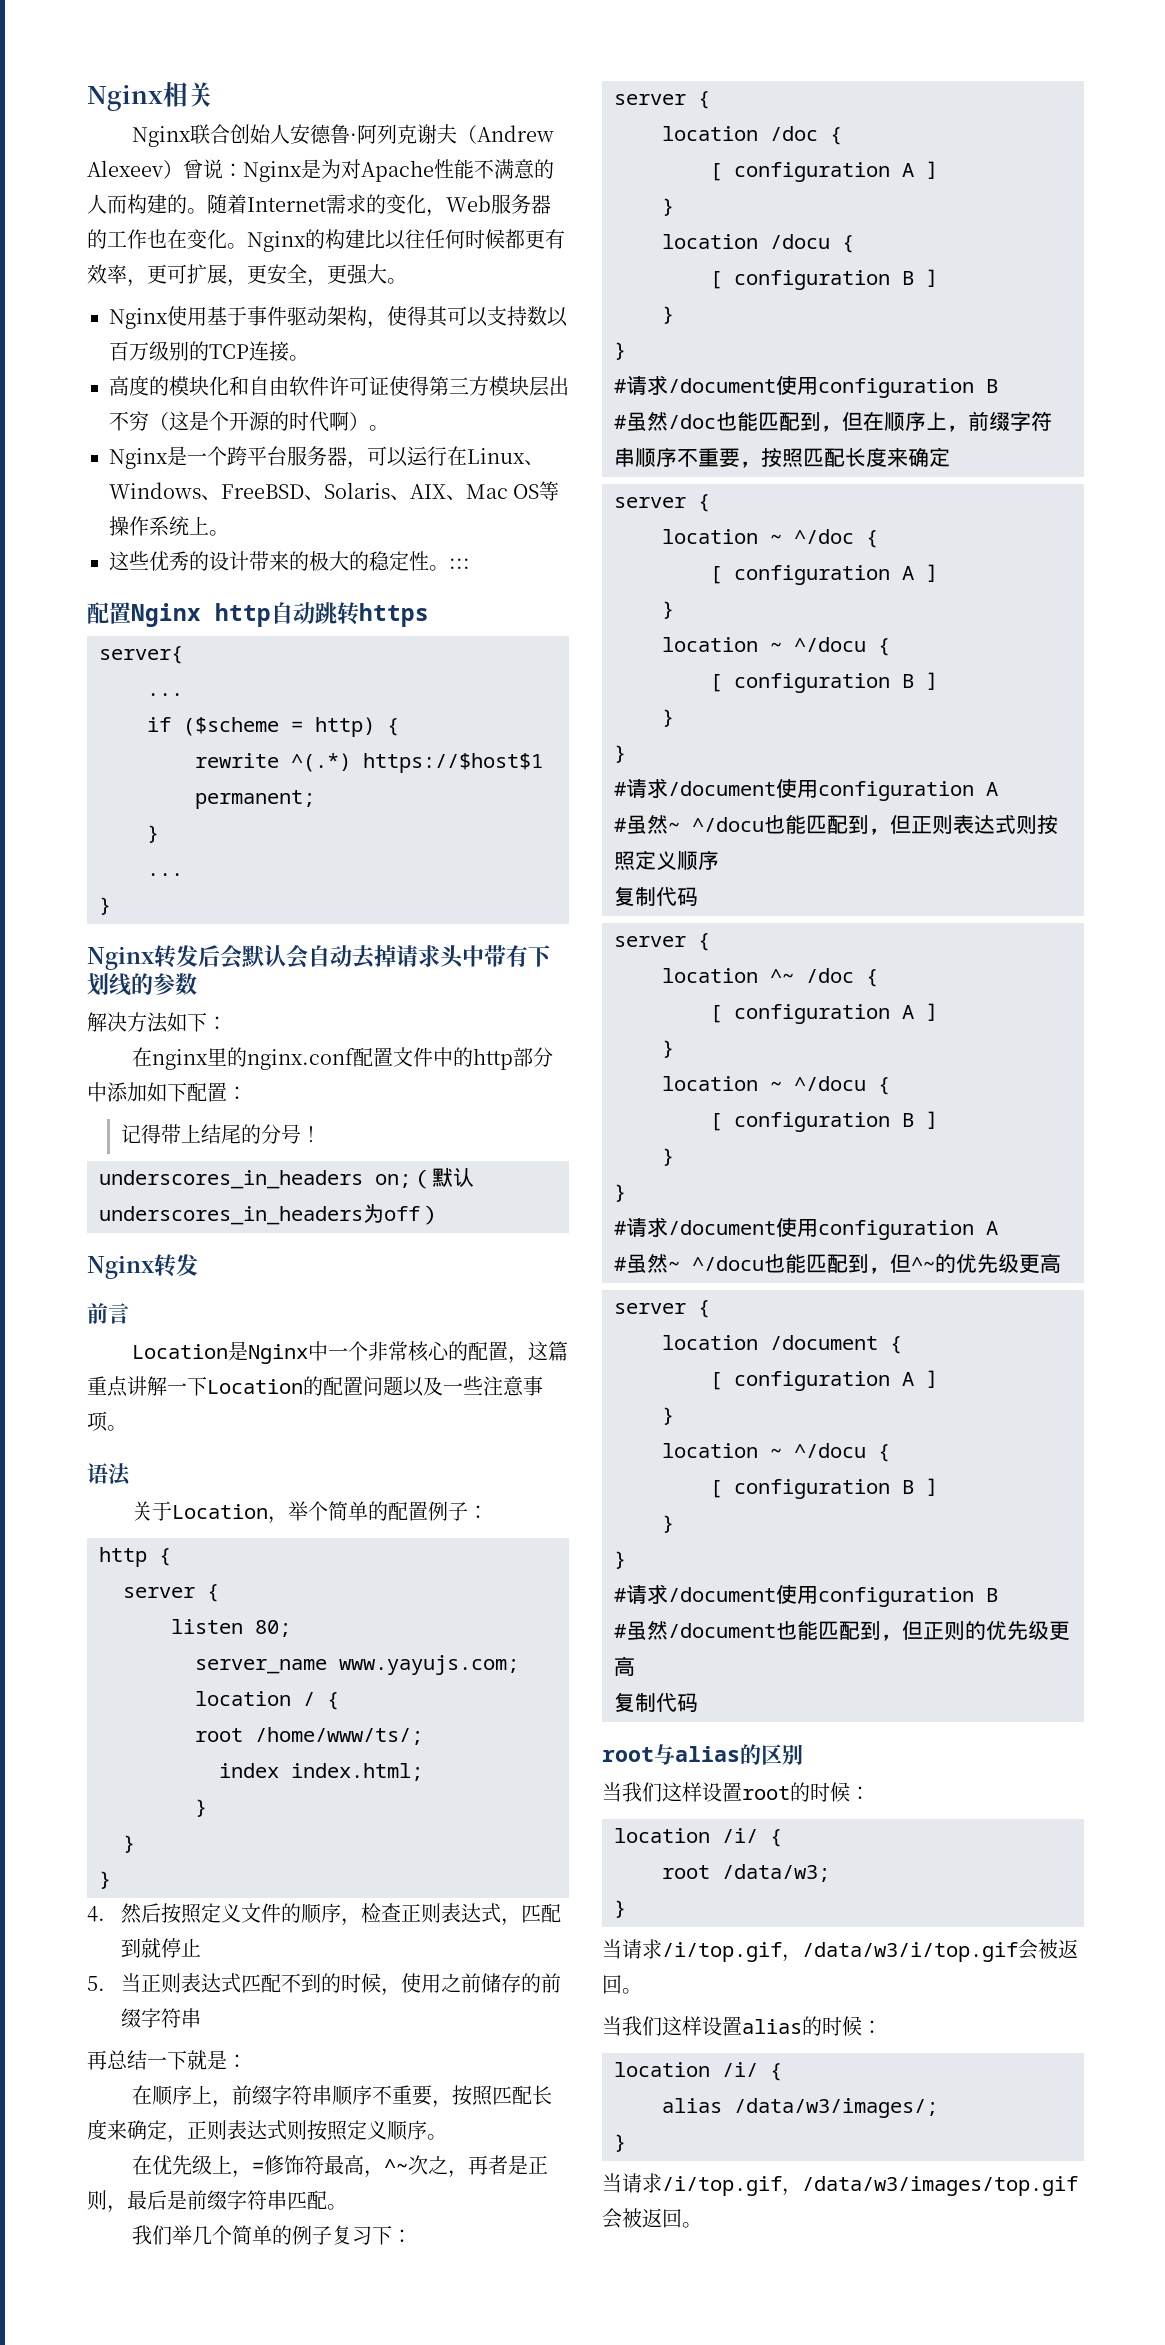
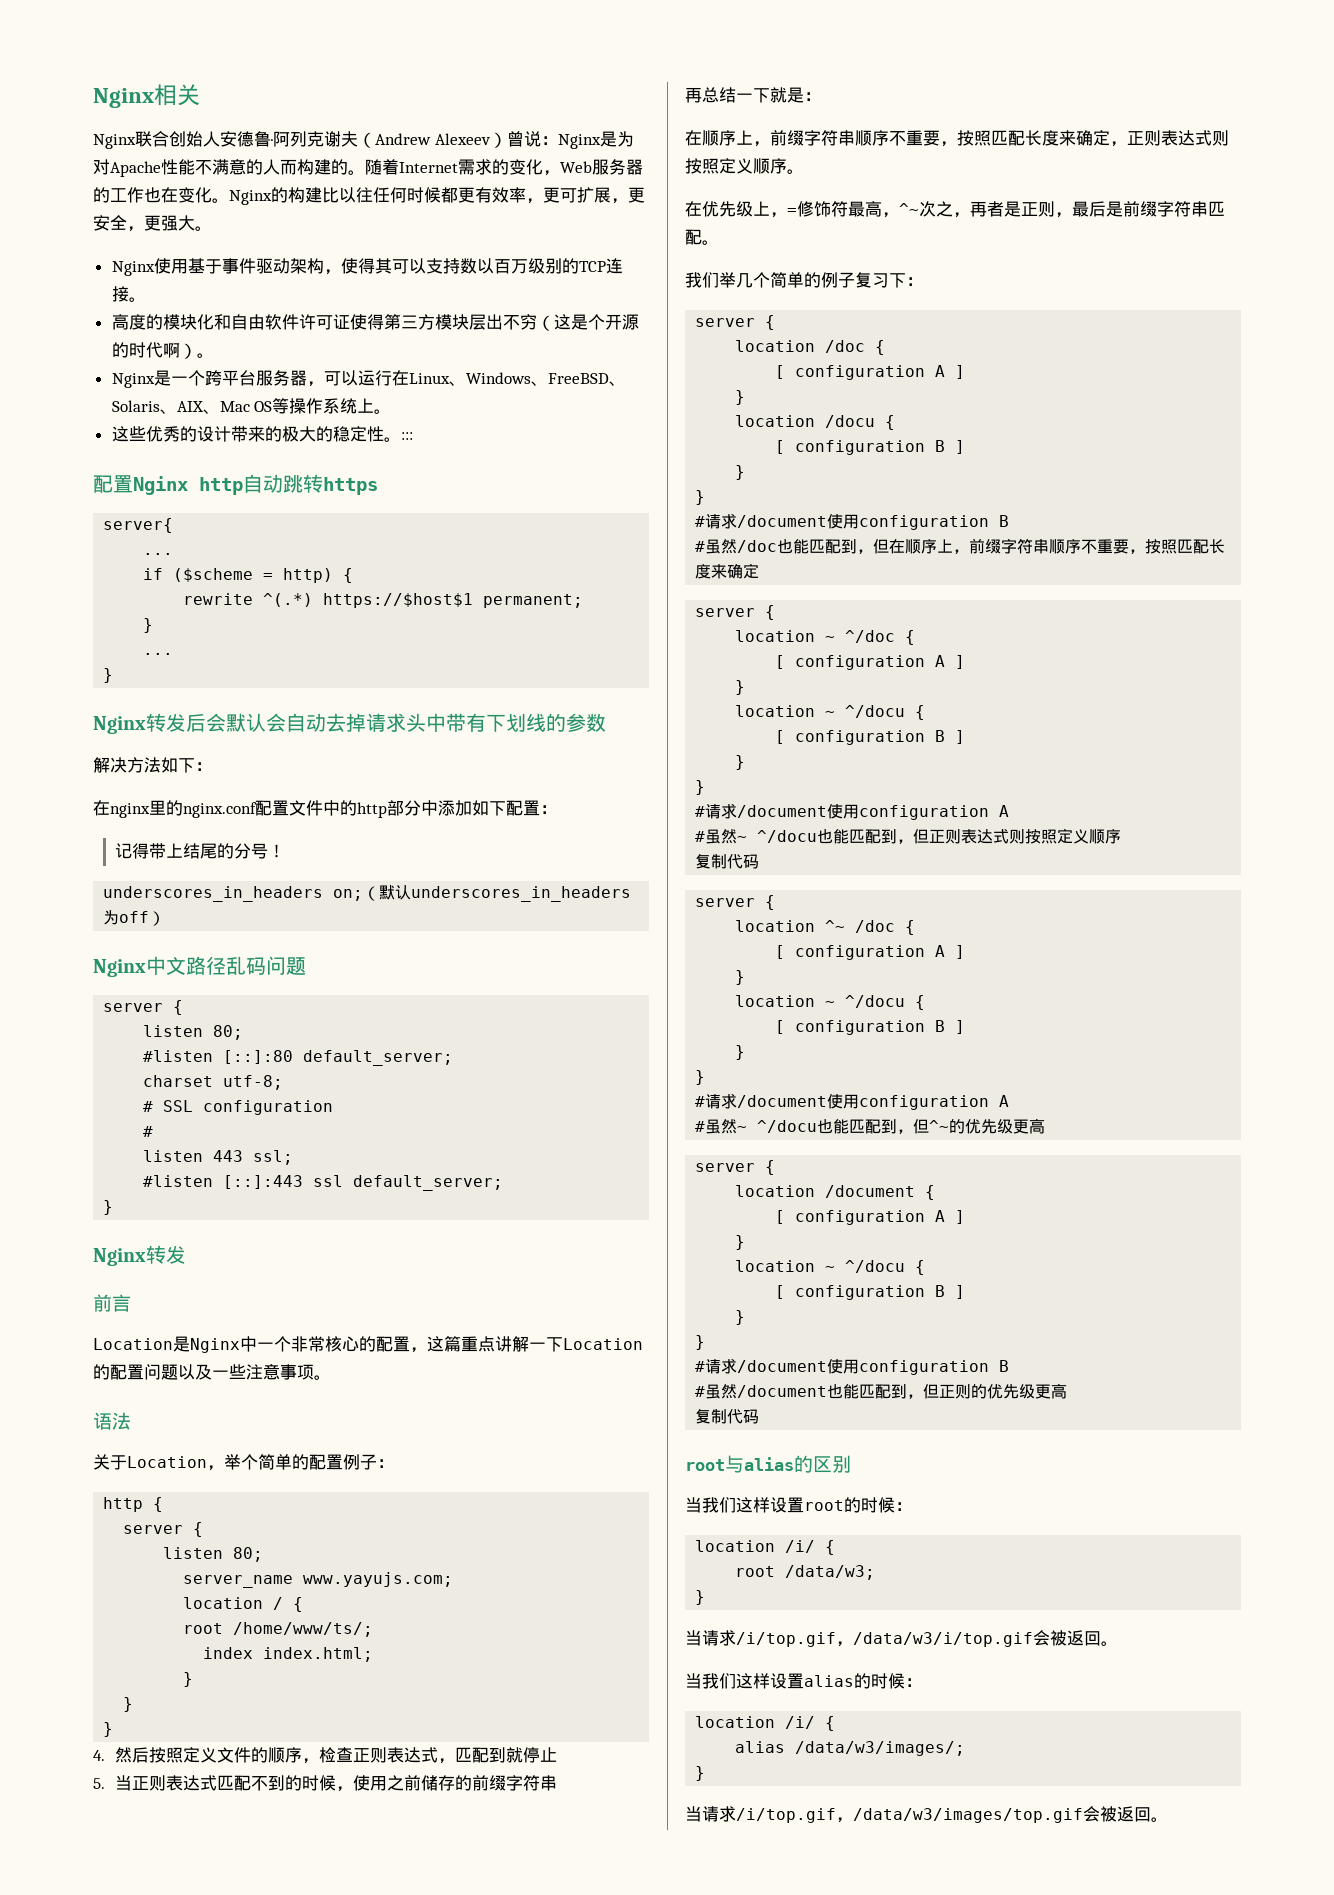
(441, 1215) none -> [93,956,306,977] [103,1000,184,1015] [143,1025,244,1040] [143,1050,454,1066] [143,1075,284,1090] [143,1100,334,1115] [143,1126,154,1137] [143,1150,294,1165] [143,1175,504,1191] [103,1200,114,1215] // Nginx中文路径乱码问题 // server { // listen 80; // #listen [::]:80 default_server; // charset utf-8; // # SSL configuration // # // listen 443 ssl; // #listen [::]:443 ssl default_server; // }

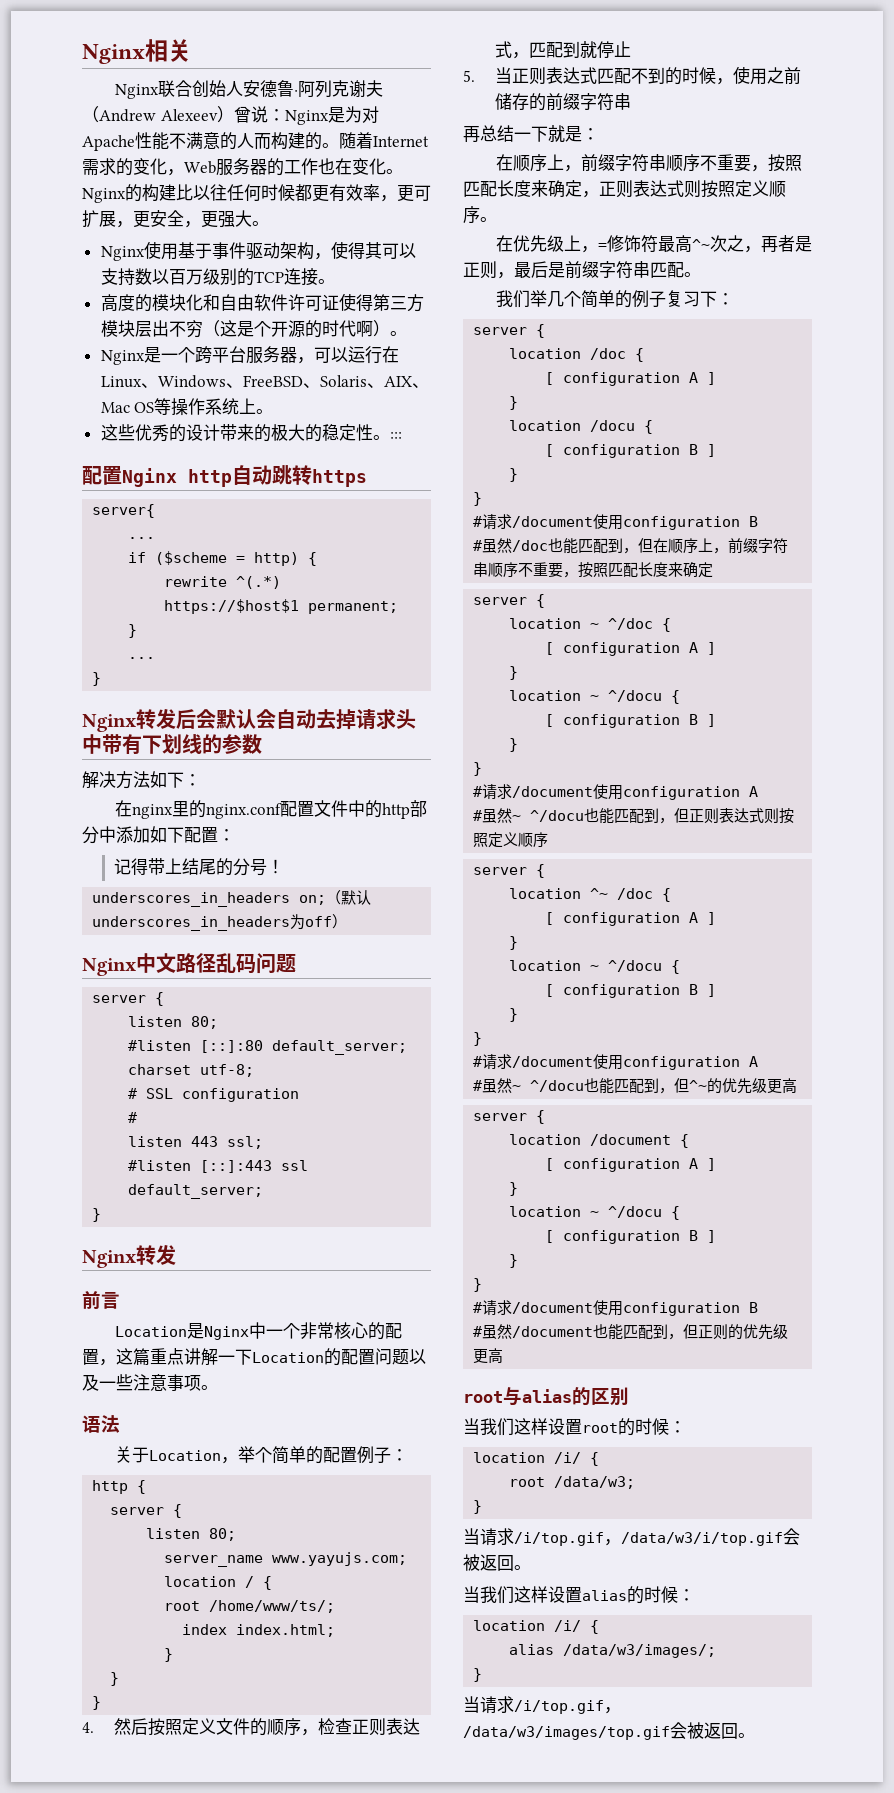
[882,212,899,218] ， -> (692, 244) none
[695,854,760,869] // 复制代码 -> (549, 840) none
[695,1409,760,1424] // 复制代码 -> (504, 1356) none

